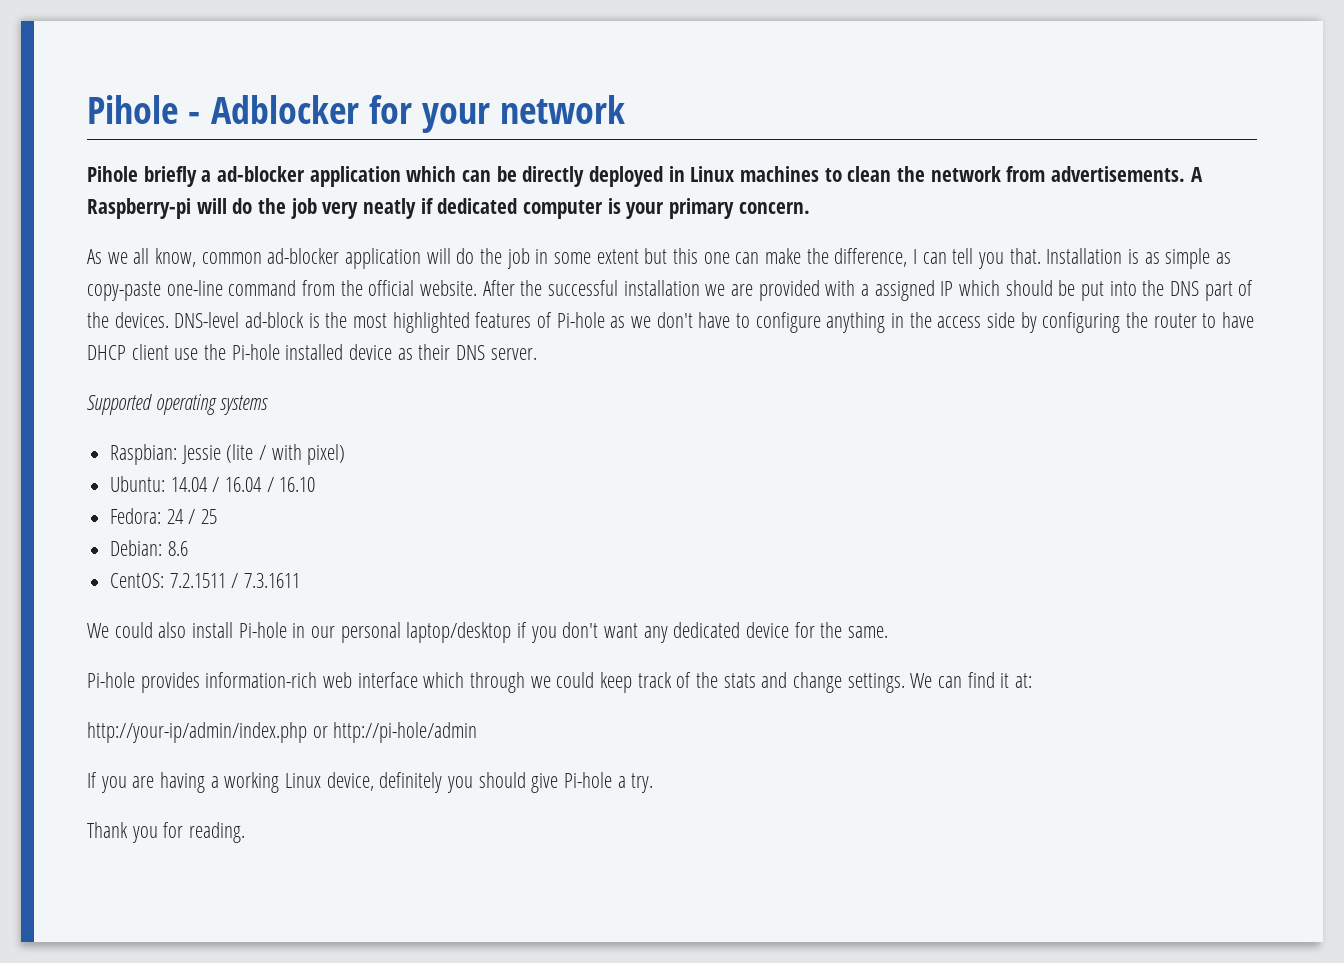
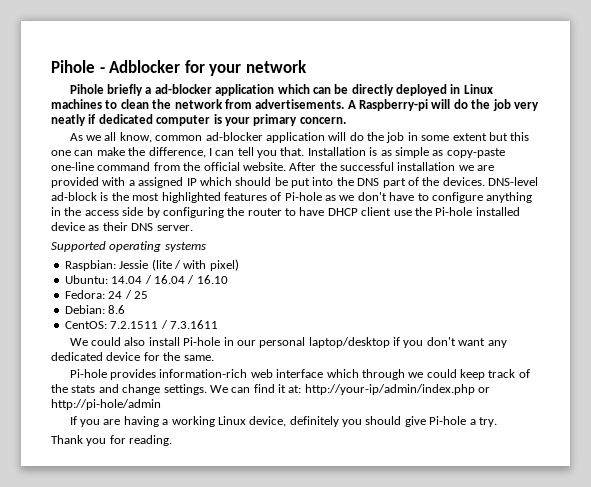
(1033, 680) // -> (302, 389) none

